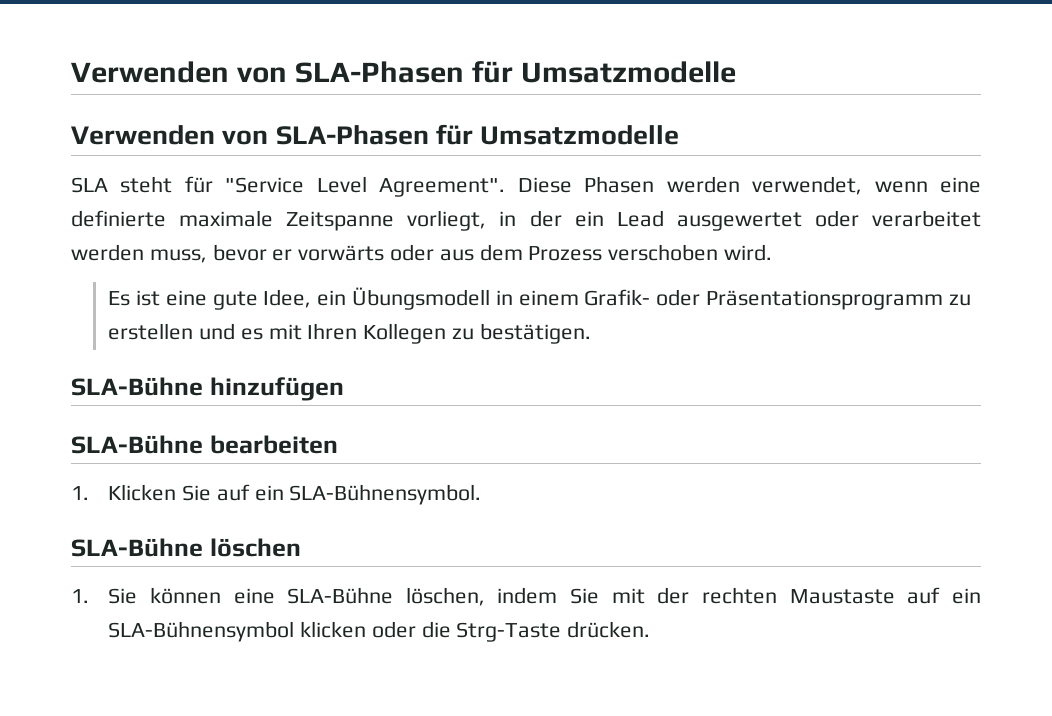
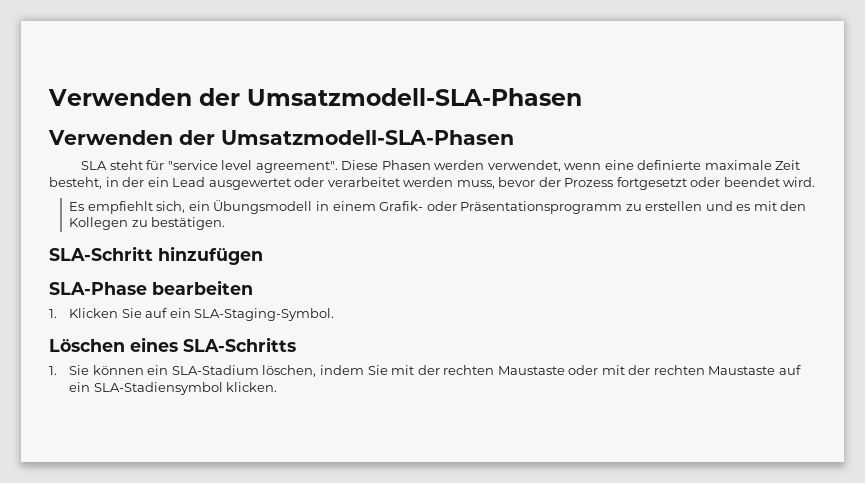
[71,61,736,83] [71,124,680,145] Verwenden von SLA-Phasen für Umsatzmodelle // Verwenden von SLA-Phasen für Umsatzmodelle -> [48,88,582,106] [48,130,514,145] Verwenden der Umsatzmodell-SLA-Phasen // Verwenden der Umsatzmodell-SLA-Phasen
[225,176,506,197] "Service Level Agreement". -> [167,160,338,173] "service level agreement".
[286,210,487,231] Zeitspanne vorliegt, -> [775,160,801,170] [49,177,102,189] Zeit besteht,
[272,244,773,261] [108,289,312,310] er vorwärts oder aus dem Prozess verschoben wird. // Es ist eine gute Idee, -> [538,177,816,190] [69,201,186,214] der Prozess fortgesetzt oder beendet wird. // Es empfiehlt sich,
[307,323,358,340] Ihren -> [780,201,807,211] den
[71,377,203,396] SLA-Bühne -> [49,246,153,261] SLA-Schritt
[71,435,203,454] SLA-Bühne -> [49,282,147,295] SLA-Phase
[289,484,482,505] [71,538,301,557] SLA-Bühnensymbol. // SLA-Bühne löschen -> [194,308,335,321] [49,337,296,352] SLA-Staging-Symbol. // Löschen eines SLA-Schritts
[233,587,394,604] eine SLA-Bühne -> [147,365,259,375] ein SLA-Stadium
[907,587,982,604] [108,621,651,642] auf ein SLA-Bühnensymbol klicken oder die Strg-Taste drücken. -> [568,365,801,375] [69,382,278,395] oder mit der rechten Maustaste auf ein SLA-Stadiensymbol klicken.

